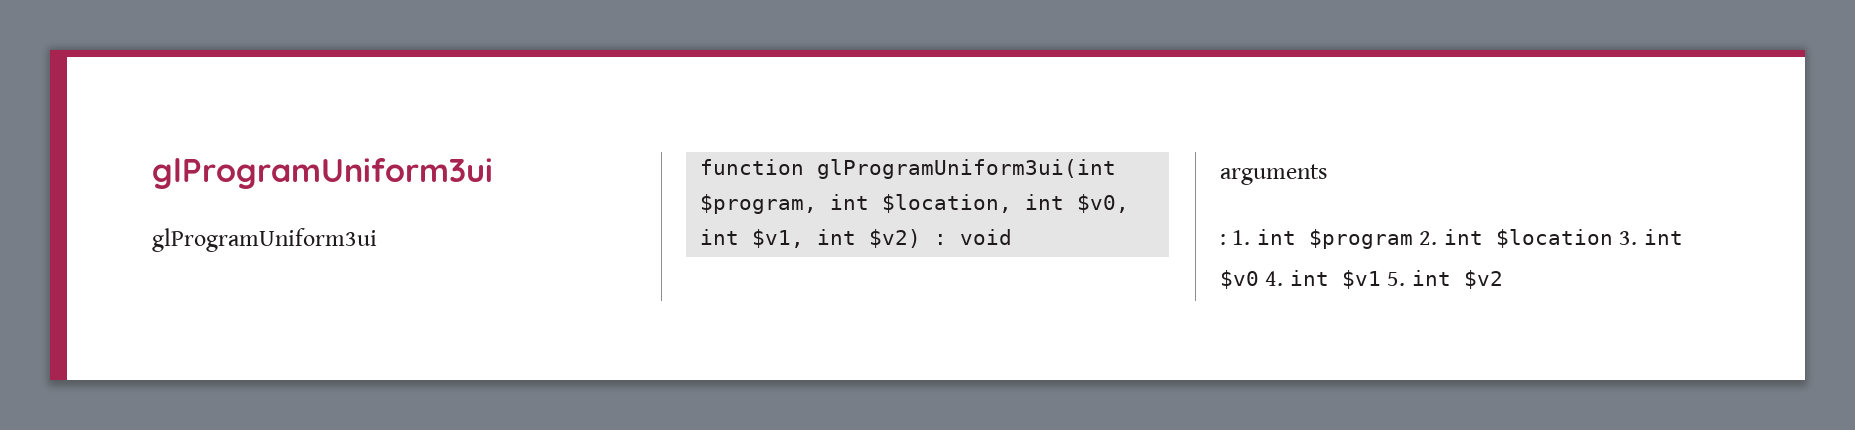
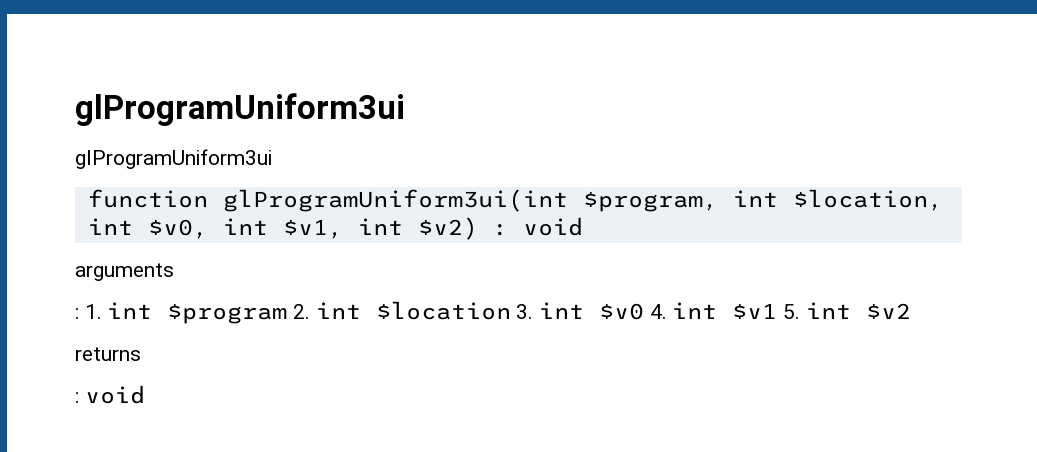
(1503, 279) none -> [75,347,141,361] [75,385,145,404] // returns // : void

